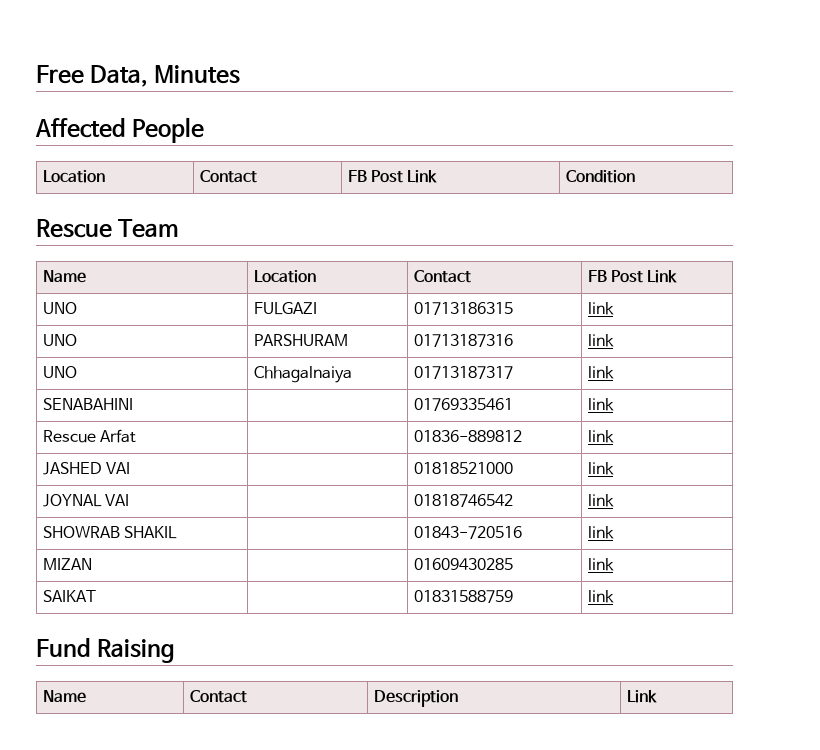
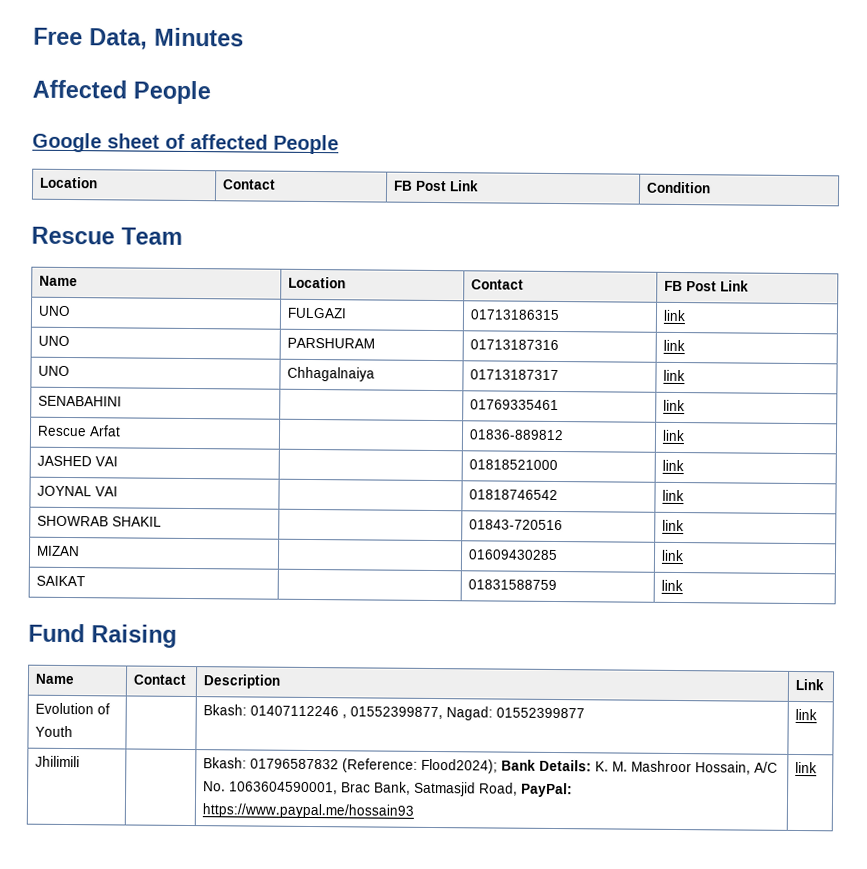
(205, 130) none -> [32,132,339,155] // Google sheet of affected People
(657, 696) none -> [35,702,111,715] [35,725,74,738] [203,704,586,721] [795,708,818,721] [35,755,81,768] [203,757,779,775] [203,781,574,798] [202,803,415,819] [795,761,818,774] // Evolution of Youth | | Bkash: 01407112246 , 01552399877, Nagad: 01552399877 | link // Jhilimili | | Bkash: 01796587832 (Reference: Flood2024); Bank Details: K. M. Mashroor Hossain, A/C No. 1063604590001, Brac Bank, Satmasjid Road, PayPal: https://www.paypal.me/hossain93 | link

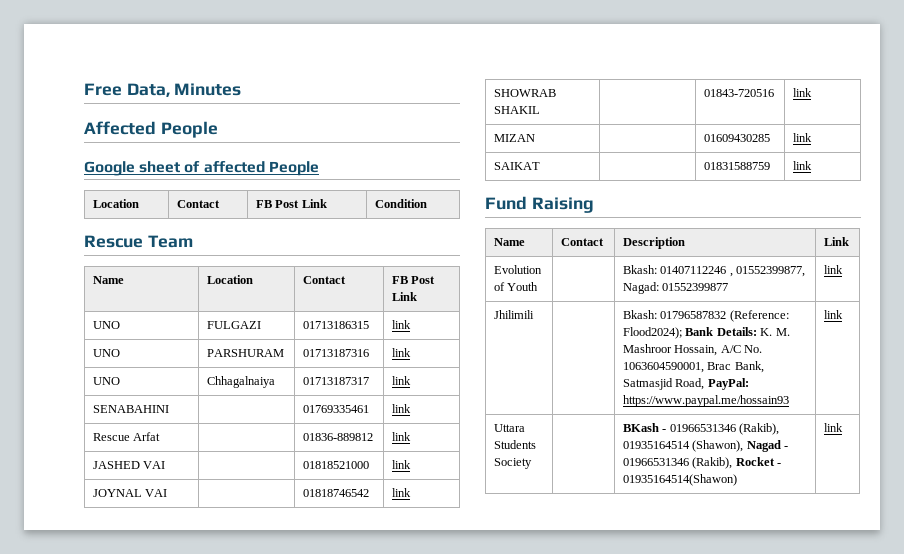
(818, 767) none -> [494,424,526,432] [494,440,537,449] [494,458,533,469] [623,423,780,435] [623,440,789,452] [623,457,782,469] [623,474,738,486] [824,423,844,432] // Uttara Students Society | | BKash - 01966531346 (Rakib), 01935164514 (Shawon), Nagad - 01966531346 (Rakib), Rocket - 01935164514(Shawon) | link

